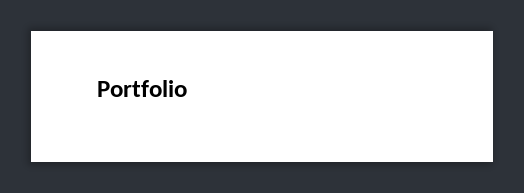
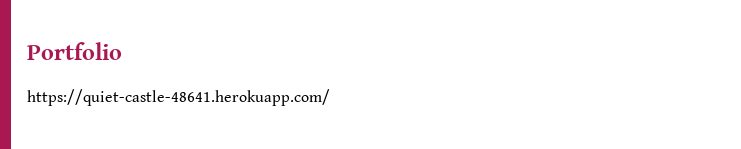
(187, 88) none -> [27,89,330,106] // https://quiet-castle-48641.herokuapp.com/

